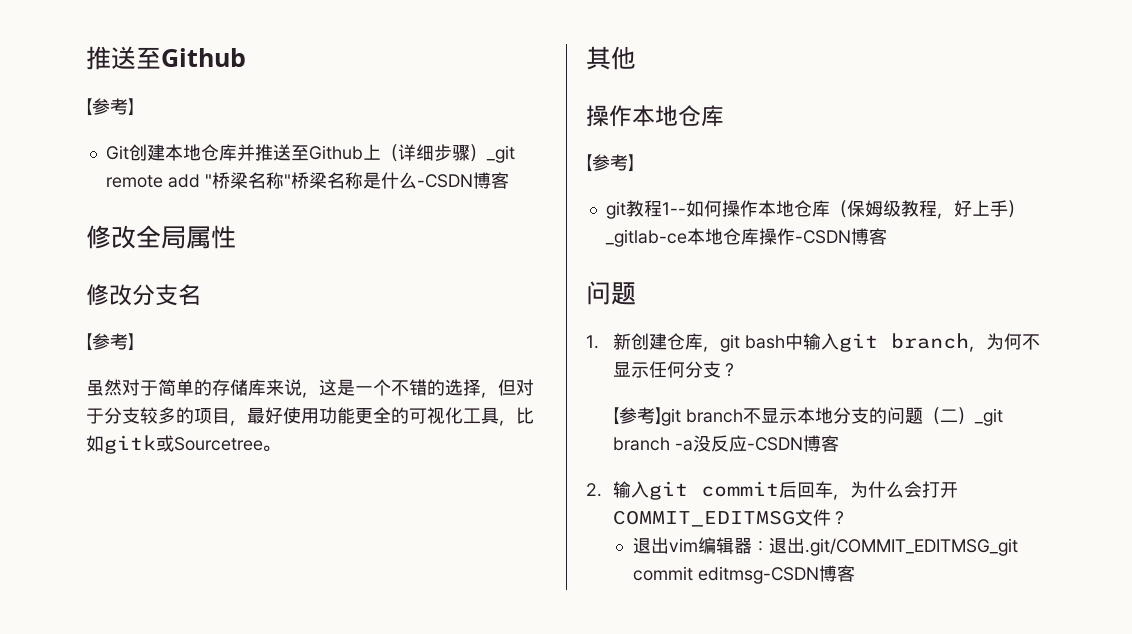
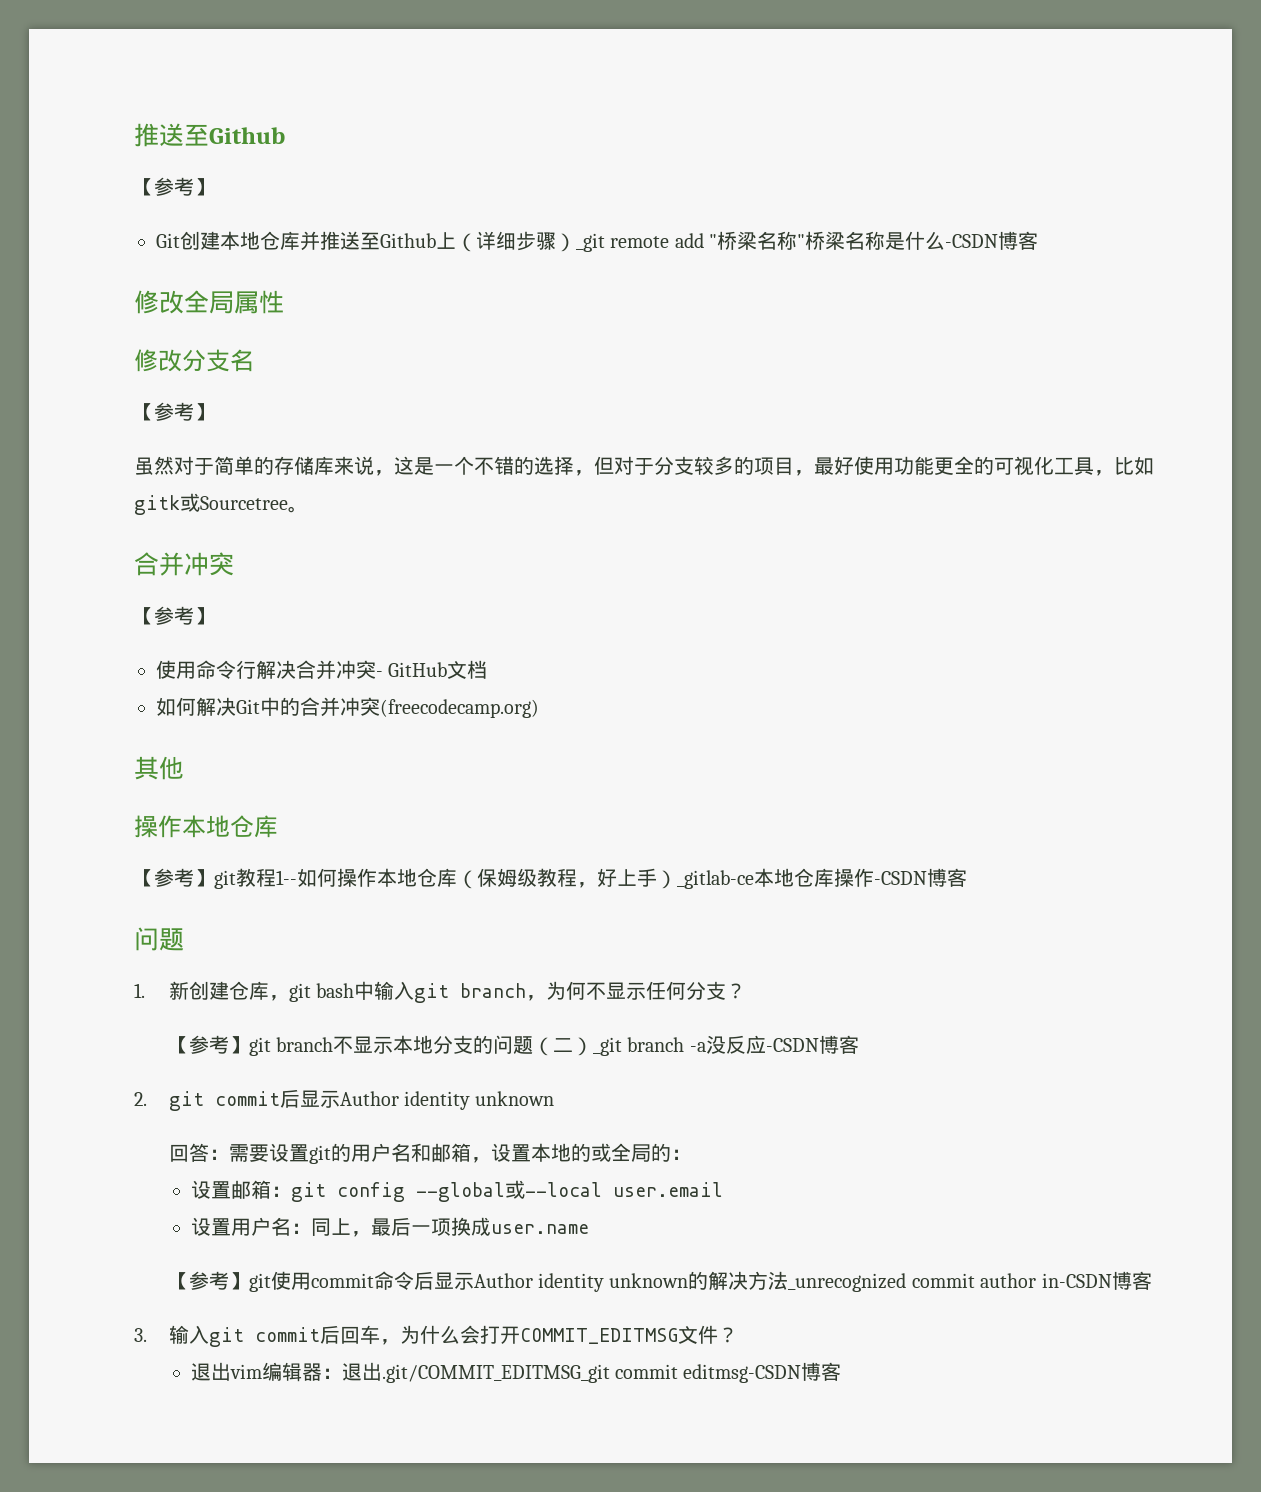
(280, 448) none -> [134,552,234,576] [134,606,214,625] [156,660,488,680] [156,697,539,718] // 合并冲突 // 【参考】 // 使用命令行解决合并冲突- GitHub文档 // 如何解决Git中的合并冲突(freecodecamp.org)
(634, 163) // -> (214, 878) none
(602, 490) none -> [168,1089,555,1111] [168,1143,691,1164] [190,1180,723,1202] [190,1217,589,1237] [168,1271,1152,1292] [134,1328,147,1342] git commit后显示Author identity unknown // 回答：需要设置git的用户名和邮箱，设置本地的或全局的： // 设置邮箱：git config --global或--local user.email // 设置用户名：同上，最后一项换成user.name // 【参考】git使用commit命令后显示Author identity unknown的解决方法_unrecognized commit author in-CSDN博客 // 3.

